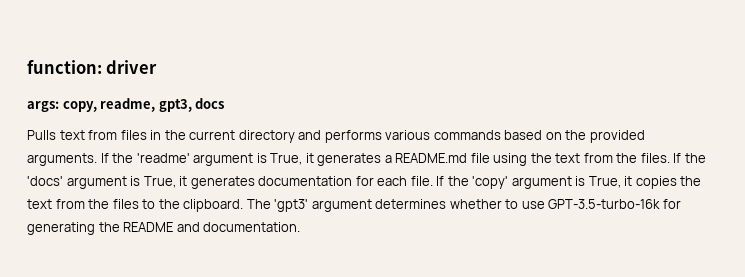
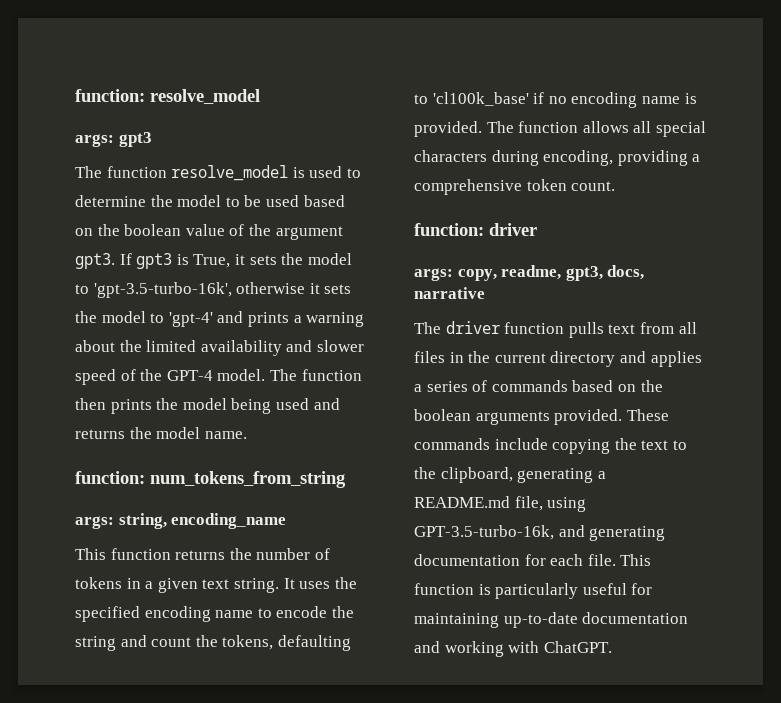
[27,60,102,74] function: -> [75,89,260,104] [75,132,152,147] [75,165,361,181] [75,195,345,207] [75,224,343,240] [75,253,352,269] [75,282,352,298] [75,311,365,327] [75,340,364,356] [75,369,362,385] [75,398,340,414] [75,427,247,439] [75,471,346,488] [75,513,287,529] [75,548,330,560] [75,577,357,593] [75,606,354,622] [75,635,351,651] [414,92,697,108] [414,121,706,137] [414,150,701,166] [414,179,616,195] [414,223,484,236] function: resolve_model // args: gpt3 // The function resolve_model is used to determine the model to be used based on the boolean value of the argument gpt3. If gpt3 is True, it sets the model to 'gpt-3.5-turbo-16k', otherwise it sets the model to 'gpt-4' and prints a warning about the limited availability and slower speed of the GPT-4 model. The function then prints the model being used and returns the model name. // function: num_tokens_from_string // args: string, encoding_name // This function returns the number of tokens in a given text string. It uses the specified encoding name to encode the string and count the tokens, defaulting to 'cl100k_base' if no encoding name is provided. The function allows all special characters during encoding, providing a comprehensive token count. // function:
[195,98,225,109] [27,130,118,140] docs // Pulls text from -> [607,265,645,280] [414,287,485,299] [414,321,697,338] docs, narrative // The driver function pulls text from all
[324,130,645,143] [27,153,706,166] [27,176,702,189] [27,199,681,212] [27,222,301,235] performs various commands based on the provided arguments. If the 'readme' argument is True, it generates a README.md file using the text from the files. If the 'docs' argument is True, it generates documentation for each file. If the 'copy' argument is True, it copies the text from the files to the clipboard. The 'gpt3' argument determines whether to use GPT-3.5-turbo-16k for generating the README and documentation. -> [650,351,702,367] [414,380,663,392] [414,409,669,425] [414,438,687,454] [414,467,606,483] [414,496,587,512] [414,525,666,541] [414,554,652,566] [414,583,653,599] [414,612,689,628] [414,641,612,657] applies a series of commands based on the boolean arguments provided. These commands include copying the text to the clipboard, generating a README.md file, using GPT-3.5-turbo-16k, and generating documentation for each file. This function is particularly useful for maintaining up-to-date documentation and working with ChatGPT.

